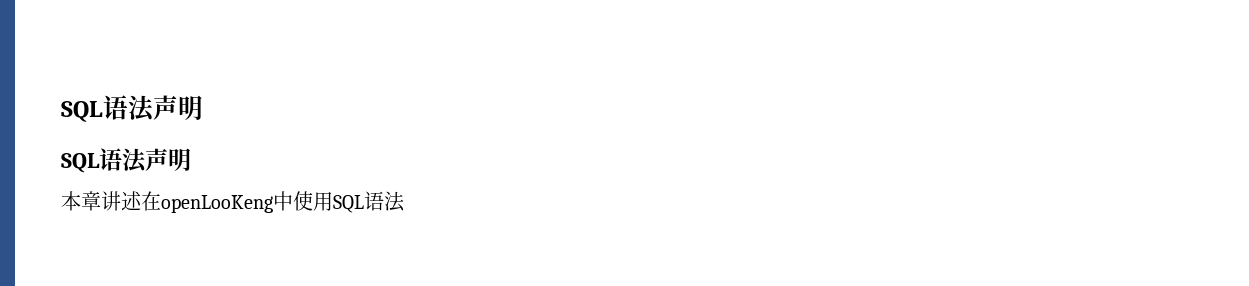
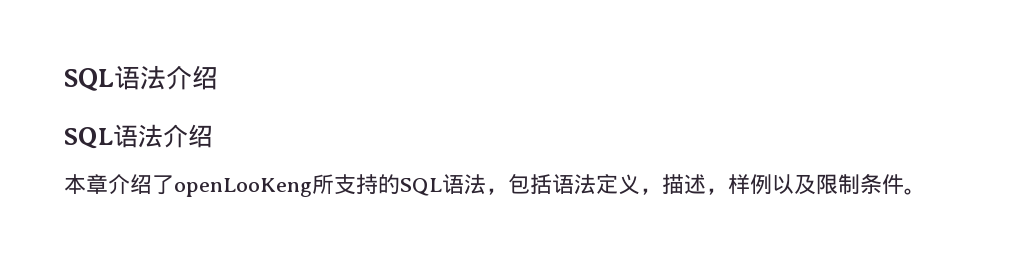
[61,95,203,122] [61,148,191,173] SQL语法声明 // SQL语法声明 -> [64,65,218,91] [64,124,213,149] SQL语法介绍 // SQL语法介绍
[101,191,405,213] 讲述在openLooKeng中使用SQL语法 -> [108,174,926,197] 介绍了openLooKeng所支持的SQL语法，包括语法定义，描述，样例以及限制条件。

